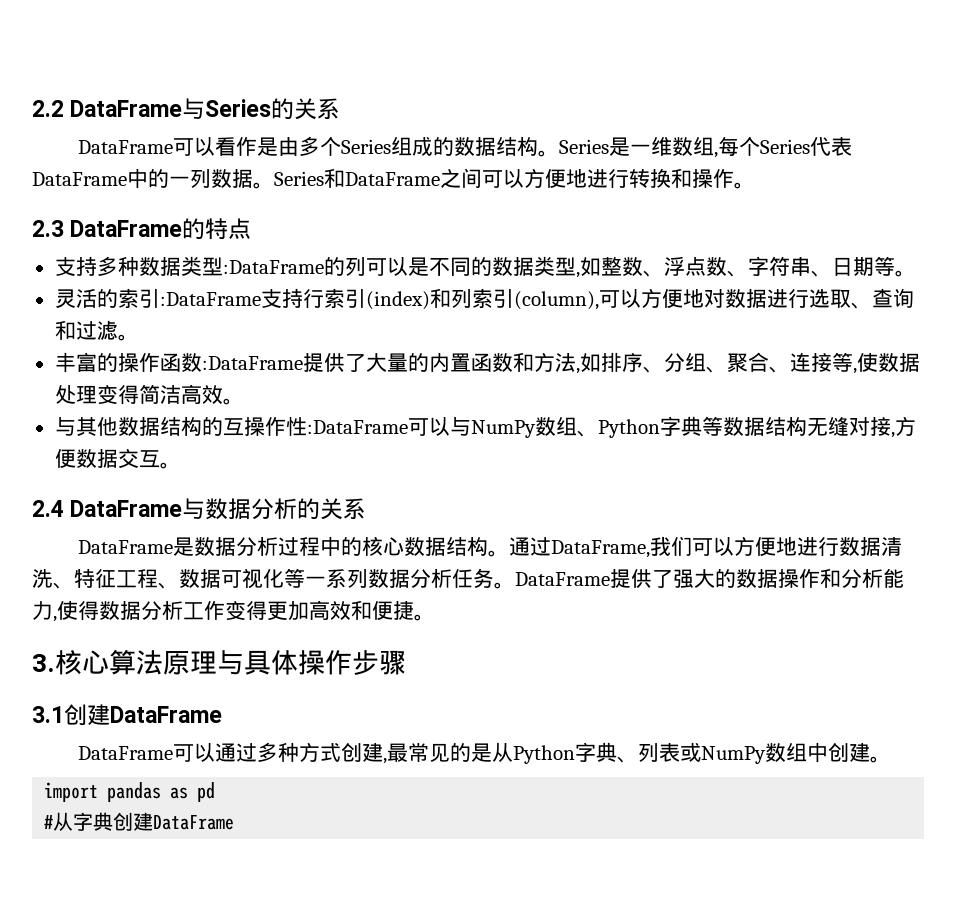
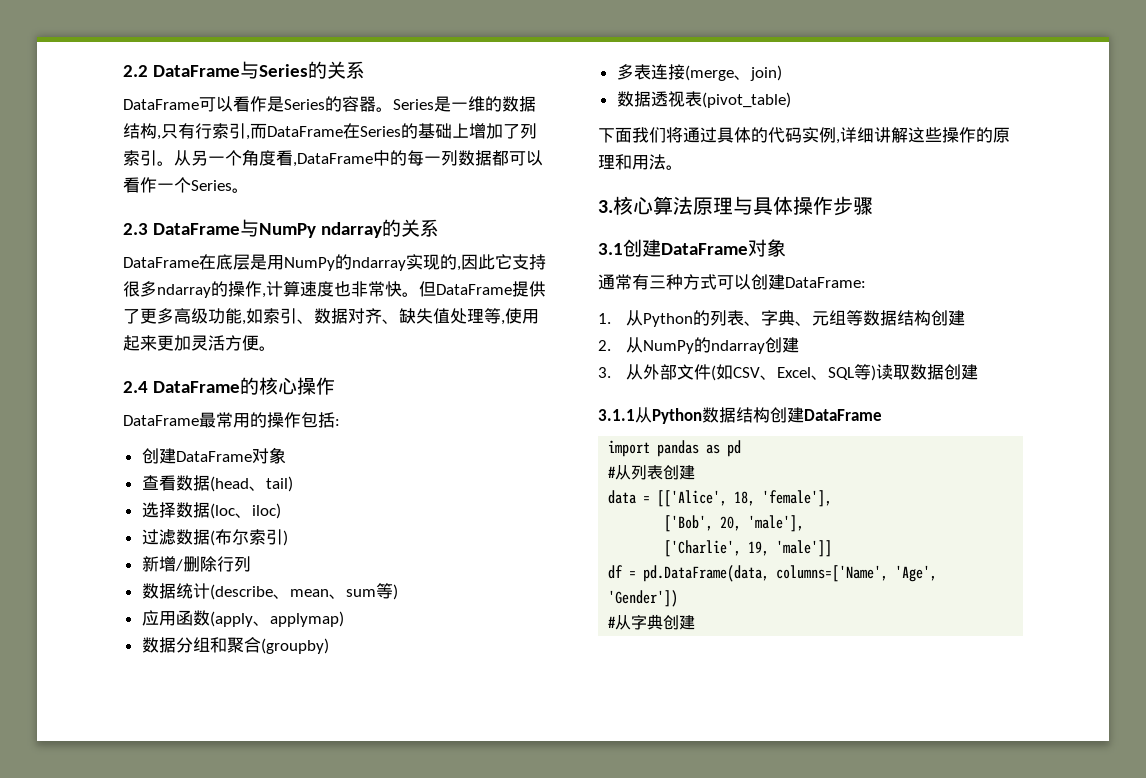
[278,136,853,158] [32,168,755,189] [32,218,252,240] [54,256,916,278] [54,288,914,310] [54,320,139,341] [54,352,920,374] [54,384,244,405] [54,416,916,438] [54,448,181,469] [32,498,367,520] [78,536,903,558] [32,568,904,589] [32,600,414,622] 由多个Series组成的数据结构。Series是一维数组,每个Series代表DataFrame中的一列数据。Series和DataFrame之间可以方便地进行转换和操作。 // 2.3 DataFrame的特点 // 支持多种数据类型:DataFrame的列可以是不同的数据类型,如整数、浮点数、字符串、日期等。 // 灵活的索引:DataFrame支持行索引(index)和列索引(column),可以方便地对数据进行选取、查询和过滤。 // 丰富的操作函数:DataFrame提供了大量的内置函数和方法,如排序、分组、聚合、连接等,使数据处理变得简洁高效。 // 与其他数据结构的互操作性:DataFrame可以与NumPy数组、Python字典等数据结构无缝对接,方便数据交互。 // 2.4 DataFrame与数据分析的关系 // DataFrame是数据分析过程中的核心数据结构。通过DataFrame,我们可以方便地进行数据清洗、特征工程、数据可视化等一系列数据分析任务。DataFrame提供了强大的数据操作和分析能力,使得数据分析工作变得更加高效和便捷 -> [284,96,536,112] [123,123,537,140] [123,149,543,167] [123,177,249,193] [123,219,439,238] [123,254,546,271] [123,281,546,298] [123,308,539,325] [123,335,276,351] [123,377,335,395] [123,412,340,428] [141,447,286,464] [141,475,293,492] [141,502,281,519] [141,529,288,546] [141,556,251,572] [141,583,398,600] [141,610,344,627] [141,637,329,654] [616,64,782,81] [616,91,791,108] [598,127,1010,144] [598,154,666,170] Series的容器。Series是一维的数据结构,只有行索引,而DataFrame在Series的基础上增加了列索引。从另一个角度看,DataFrame中的每一列数据都可以看作一个Series。 // 2.3 DataFrame与NumPy ndarray的关系 // DataFrame在底层是用NumPy的ndarray实现的,因此它支持很多ndarray的操作,计算速度也非常快。但DataFrame提供了更多高级功能,如索引、数据对齐、缺失值处理等,使用起来更加灵活方便。 // 2.4 DataFrame的核心操作 // DataFrame最常用的操作包括: // 创建DataFrame对象 // 查看数据(head、tail) // 选择数据(loc、iloc) // 过滤数据(布尔索引) // 新增/删除行列 // 数据统计(describe、mean、sum等) // 应用函数(apply、applymap) // 数据分组和聚合(groupby) // 多表连接(merge、join) // 数据透视表(pivot_table) // 下面我们将通过具体的代码实例,详细讲解这些操作的原理和用法
[78,742,892,764] [44,782,216,802] // DataFrame可以通过多种方式创建,最常见的是从Python字典、列表或NumPy数组中创建。 // import pandas as pd -> [748,239,786,257] [598,274,866,290] [598,310,966,327] [598,337,800,354] [598,364,979,381] [598,407,882,424] [608,440,742,457] [608,465,696,480] [608,490,833,507] [664,515,805,532] [664,540,833,557] [608,565,938,582] [608,590,679,607] 对象 // 通常有三种方式可以创建DataFrame: // 1.从Python的列表、字典、元组等数据结构创建 // 2.从NumPy的ndarray创建 // 3.从外部文件(如CSV、Excel、SQL等)读取数据创建 // 3.1.1从Python数据结构创建DataFrame // import pandas as pd // #从列表创建 // data = [['Alice', 18, 'female'], // ['Bob', 20, 'male'], // ['Charlie', 19, 'male']] // df = pd.DataFrame(data, columns=['Name', 'Age', 'Gender'])
[153,815,235,830] DataFrame -> (696, 622) none

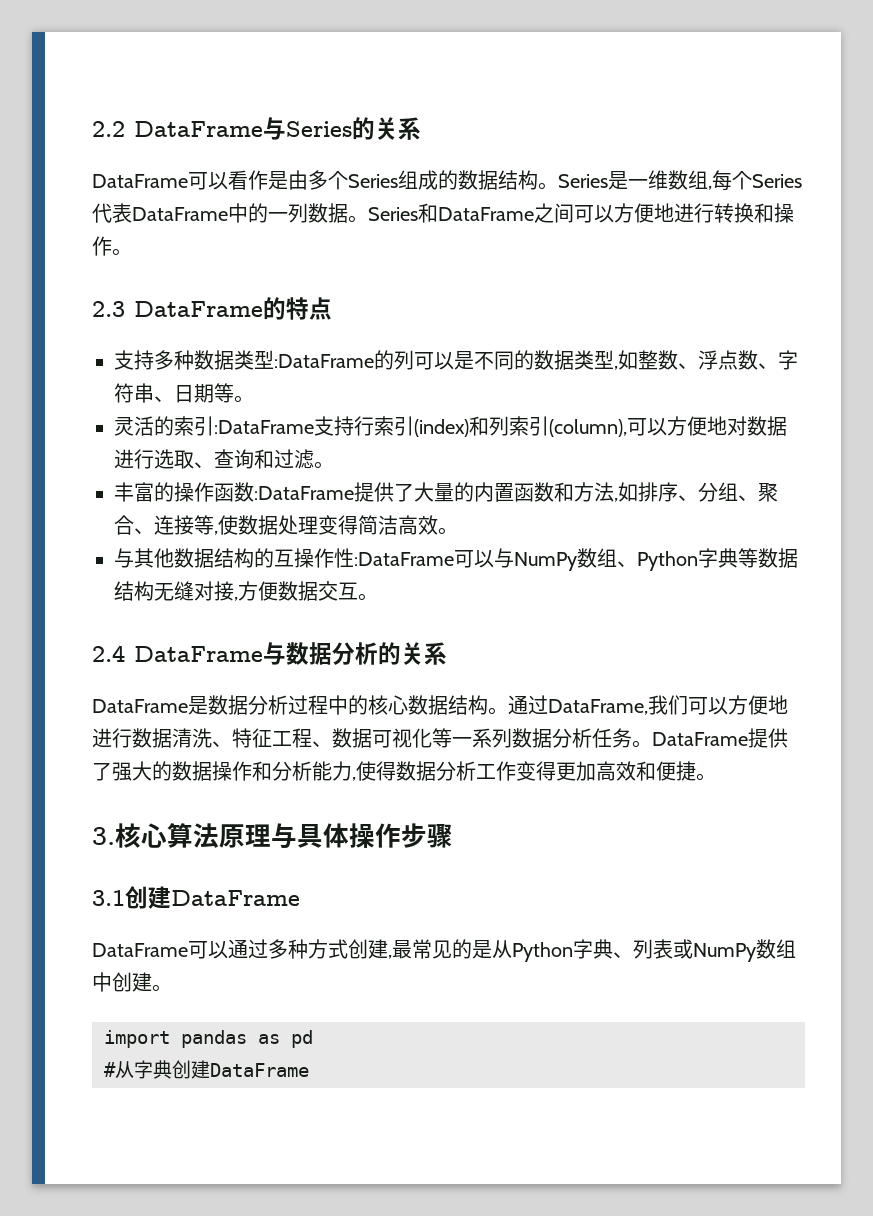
[284,96,536,112] [123,123,537,140] [123,149,543,167] [123,177,249,193] [123,219,439,238] [123,254,546,271] [123,281,546,298] [123,308,539,325] [123,335,276,351] [123,377,335,395] [123,412,340,428] [141,447,286,464] [141,475,293,492] [141,502,281,519] [141,529,288,546] [141,556,251,572] [141,583,398,600] [141,610,344,627] [141,637,329,654] [616,64,782,81] [616,91,791,108] [598,127,1010,144] [598,154,666,170] Series的容器。Series是一维的数据结构,只有行索引,而DataFrame在Series的基础上增加了列索引。从另一个角度看,DataFrame中的每一列数据都可以看作一个Series。 // 2.3 DataFrame与NumPy ndarray的关系 // DataFrame在底层是用NumPy的ndarray实现的,因此它支持很多ndarray的操作,计算速度也非常快。但DataFrame提供了更多高级功能,如索引、数据对齐、缺失值处理等,使用起来更加灵活方便。 // 2.4 DataFrame的核心操作 // DataFrame最常用的操作包括: // 创建DataFrame对象 // 查看数据(head、tail) // 选择数据(loc、iloc) // 过滤数据(布尔索引) // 新增/删除行列 // 数据统计(describe、mean、sum等) // 应用函数(apply、applymap) // 数据分组和聚合(groupby) // 多表连接(merge、join) // 数据透视表(pivot_table) // 下面我们将通过具体的代码实例,详细讲解这些操作的原理和用法 -> [288,170,802,191] [92,203,794,223] [92,236,132,256] [92,297,332,320] [114,350,798,370] [114,383,254,403] [114,416,787,437] [114,449,334,469] [114,482,778,502] [114,515,458,535] [114,548,798,571] [114,581,378,601] [92,642,447,665] [92,695,788,715] [92,728,788,748] [92,761,696,781] 由多个Series组成的数据结构。Series是一维数组,每个Series代表DataFrame中的一列数据。Series和DataFrame之间可以方便地进行转换和操作。 // 2.3 DataFrame的特点 // 支持多种数据类型:DataFrame的列可以是不同的数据类型,如整数、浮点数、字符串、日期等。 // 灵活的索引:DataFrame支持行索引(index)和列索引(column),可以方便地对数据进行选取、查询和过滤。 // 丰富的操作函数:DataFrame提供了大量的内置函数和方法,如排序、分组、聚合、连接等,使数据处理变得简洁高效。 // 与其他数据结构的互操作性:DataFrame可以与NumPy数组、Python字典等数据结构无缝对接,方便数据交互。 // 2.4 DataFrame与数据分析的关系 // DataFrame是数据分析过程中的核心数据结构。通过DataFrame,我们可以方便地进行数据清洗、特征工程、数据可视化等一系列数据分析任务。DataFrame提供了强大的数据操作和分析能力,使得数据分析工作变得更加高效和便捷
[748,239,786,257] [598,274,866,290] [598,310,966,327] [598,337,800,354] [598,364,979,381] [598,407,882,424] [608,440,742,457] [608,465,696,480] [608,490,833,507] [664,515,805,532] [664,540,833,557] [608,565,938,582] [608,590,679,607] 对象 // 通常有三种方式可以创建DataFrame: // 1.从Python的列表、字典、元组等数据结构创建 // 2.从NumPy的ndarray创建 // 3.从外部文件(如CSV、Excel、SQL等)读取数据创建 // 3.1.1从Python数据结构创建DataFrame // import pandas as pd // #从列表创建 // data = [['Alice', 18, 'female'], // ['Bob', 20, 'male'], // ['Charlie', 19, 'male']] // df = pd.DataFrame(data, columns=['Name', 'Age', 'Gender']) -> [92,939,796,962] [92,972,172,992] [104,1030,313,1048] // DataFrame可以通过多种方式创建,最常见的是从Python字典、列表或NumPy数组中创建。 // import pandas as pd
(696, 622) none -> [210,1063,309,1077] DataFrame

